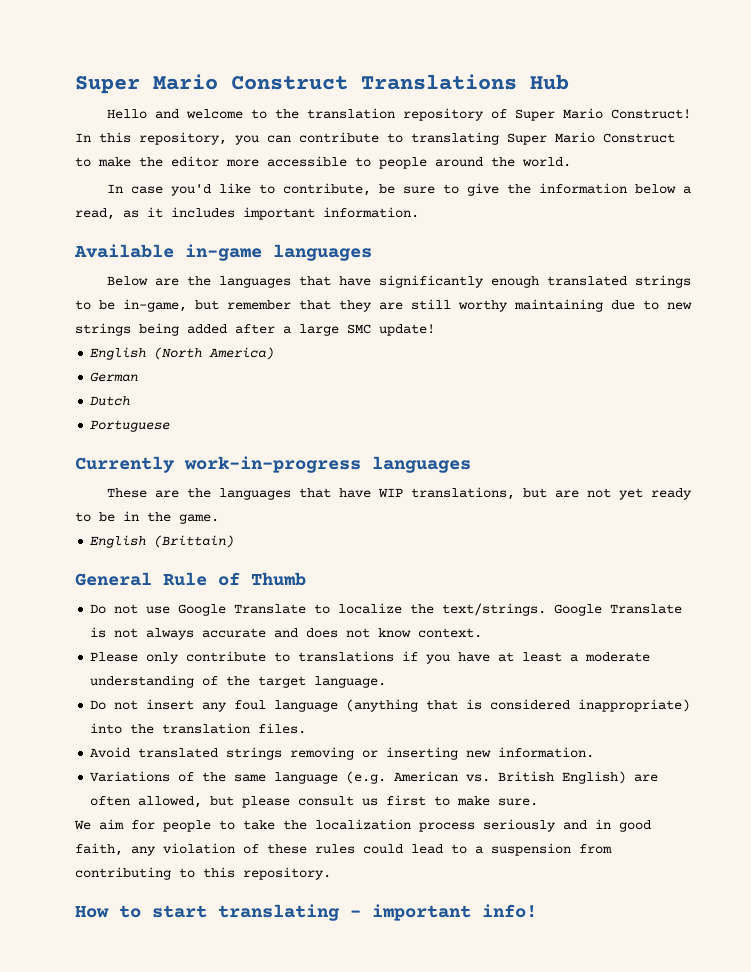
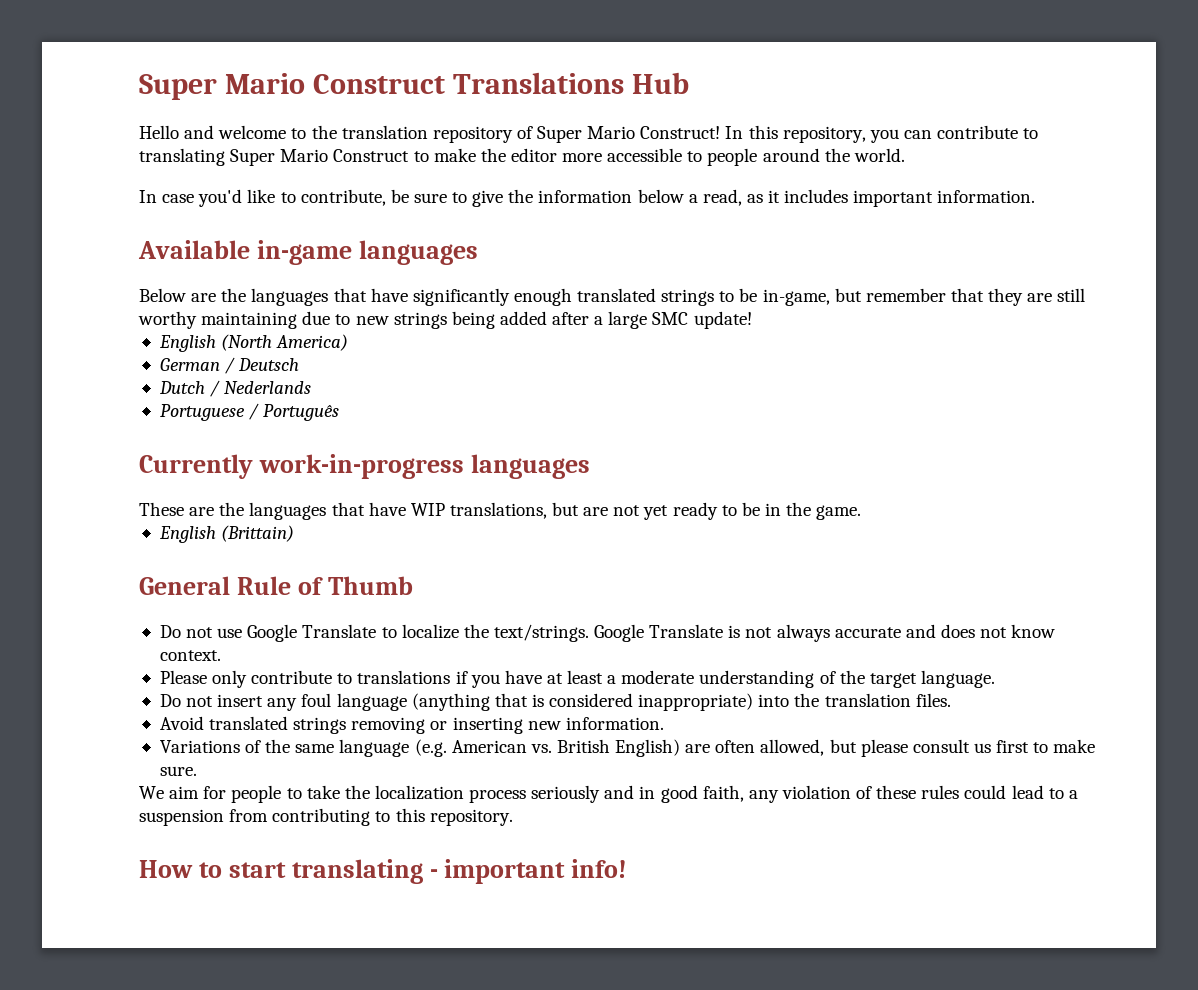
(139, 377) none -> [225,357,300,374] / Deutsch
(131, 401) none -> [210,380,312,397] / Nederlands
(171, 426) none -> [249,403,340,421] / Português

